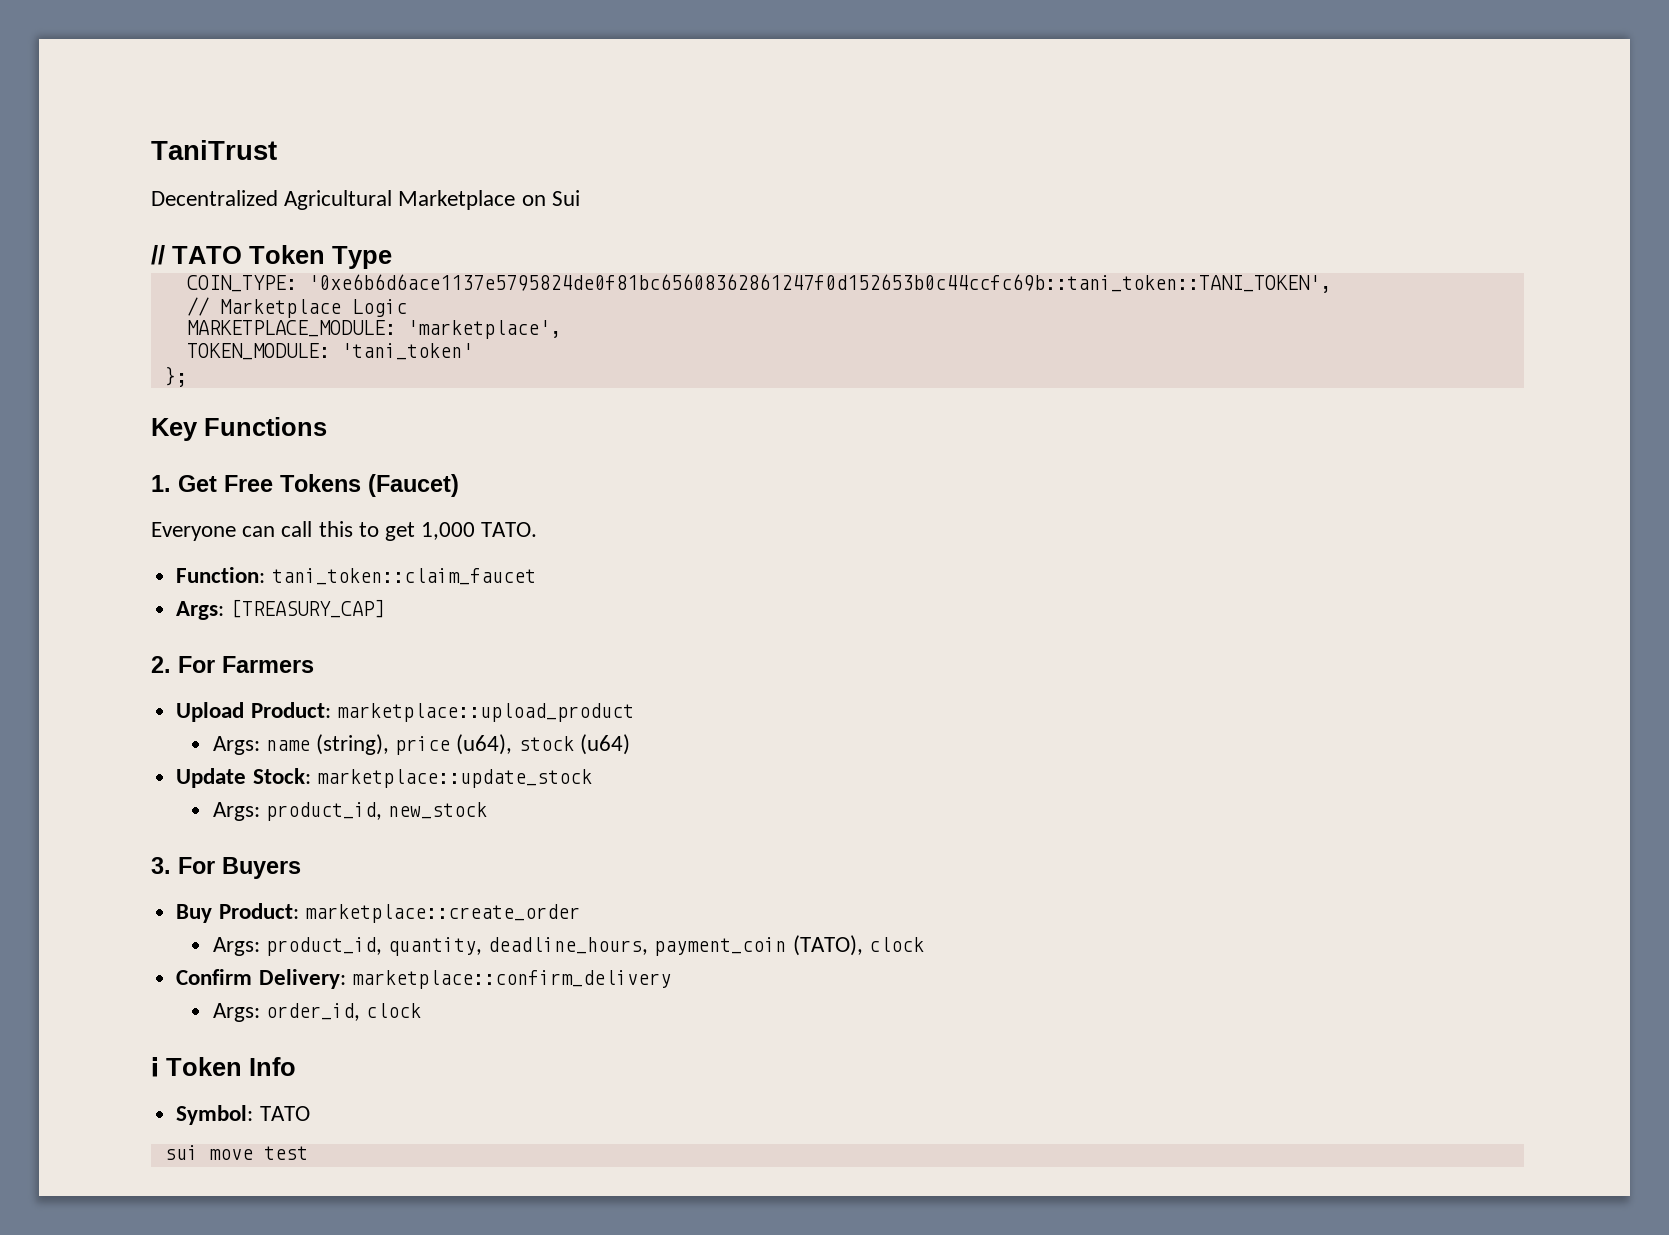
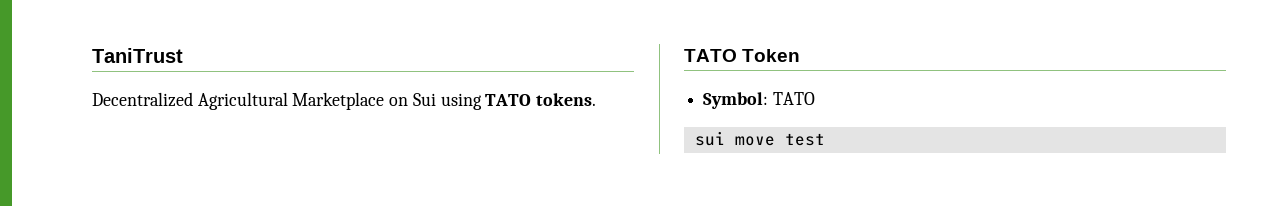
[151,245,165,265] // // -> [440,93,597,110] using TATO tokens. //
[332,246,392,269] [186,274,1331,293] [186,297,407,318] [186,320,561,339] [186,343,473,360] [164,366,187,387] [151,417,327,441] [151,474,459,497] [151,521,538,541] [176,567,536,585] [176,599,385,620] [151,656,314,673] [176,702,634,722] [212,734,630,755] [176,768,592,788] [212,802,488,821] [151,857,301,879] [176,903,580,923] [212,935,924,956] [176,969,671,989] [212,1003,422,1022] [151,1057,296,1077] Type // COIN_TYPE: '0xe6b6d6ace1137e5795824de0f81bc65608362861247f0d152653b0c44ccfc69b::tani_token::TANI_TOKEN', // // Marketplace Logic // MARKETPLACE_MODULE: 'marketplace', // TOKEN_MODULE: 'tani_token' // }; // Key Functions // 1. Get Free Tokens (Faucet) // Everyone can call this to get 1,000 TATO. // Function: tani_token::claim_faucet // Args: [TREASURY_CAP] // 2. For Farmers // Upload Product: marketplace::upload_product // Args: name (string), price (u64), stock (u64) // Update Stock: marketplace::update_stock // Args: product_id, new_stock // 3. For Buyers // Buy Product: marketplace::create_order // Args: product_id, quantity, deadline_hours, payment_coin (TATO), clock // Confirm Delivery: marketplace::confirm_delivery // Args: order_id, clock // ℹ Token Info -> (801, 55) none

